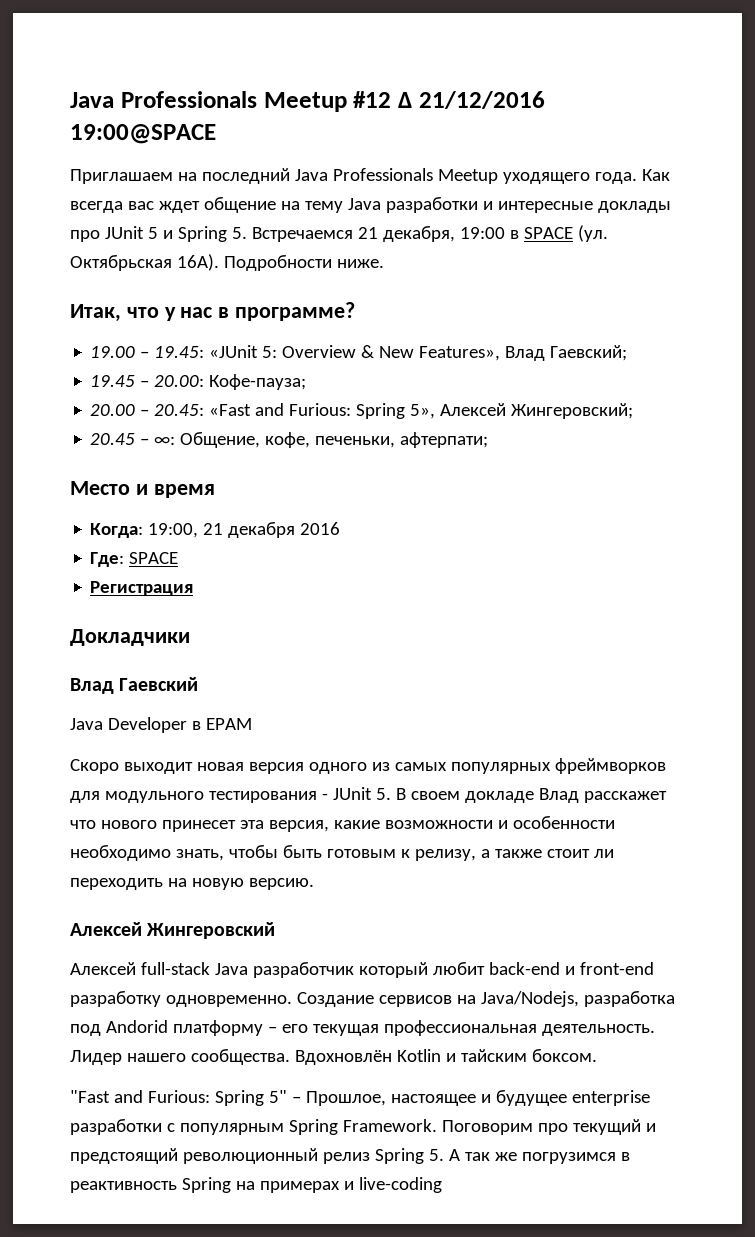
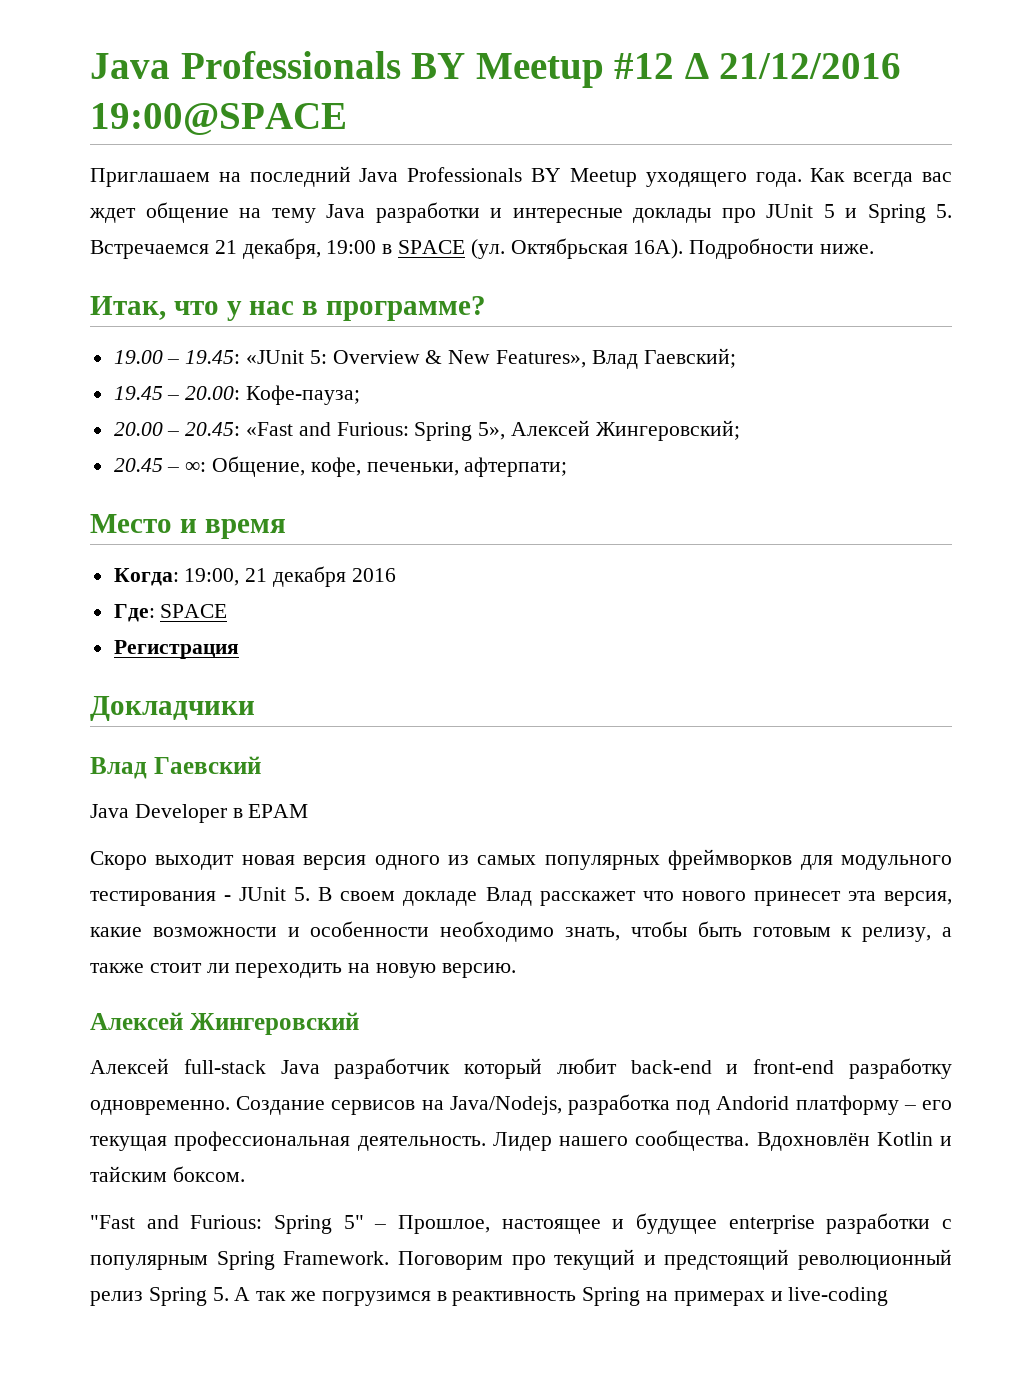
[70,91,257,108] Java Professionals -> [90,51,466,79] Java Professionals BY
(433, 174) none -> [531,168,562,182] BY

